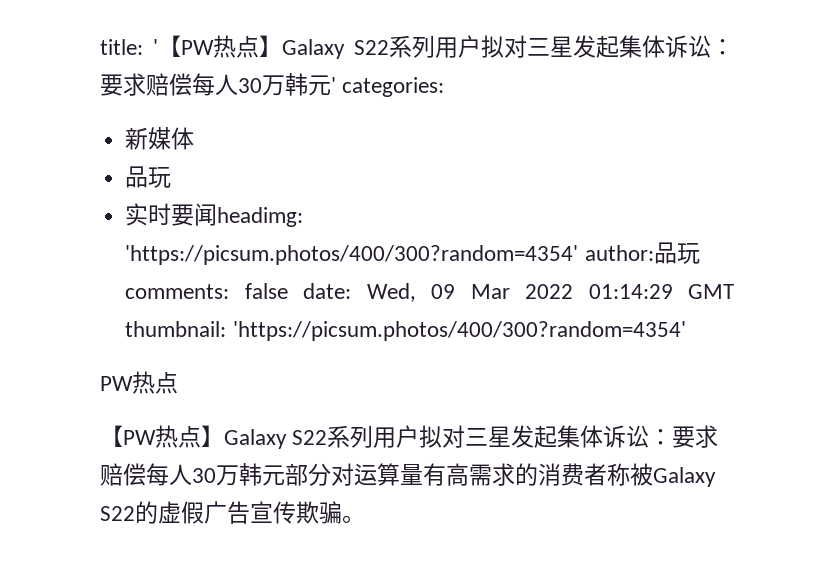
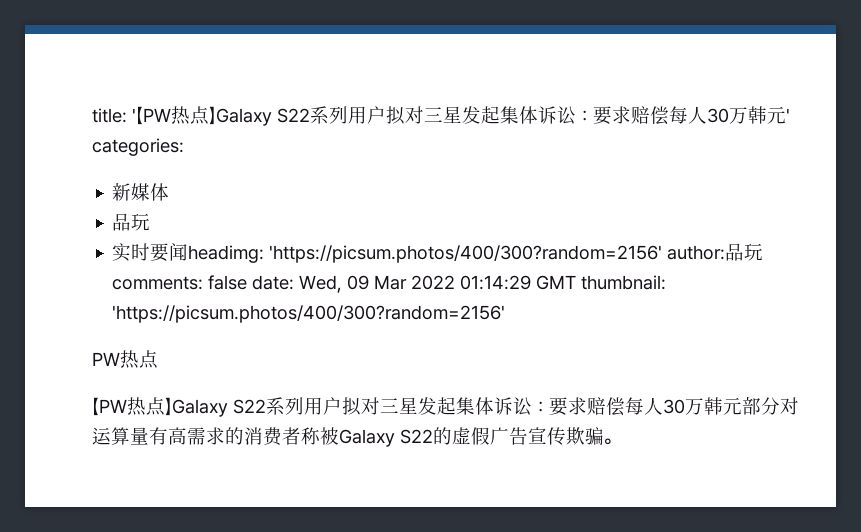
[125,245,579,265] 'https://picsum.photos/400/300?random=4354' -> [269,245,663,263] 'https://picsum.photos/400/300?random=2156'
[232,321,686,341] 'https://picsum.photos/400/300?random=4354' -> [112,305,506,323] 'https://picsum.photos/400/300?random=2156'

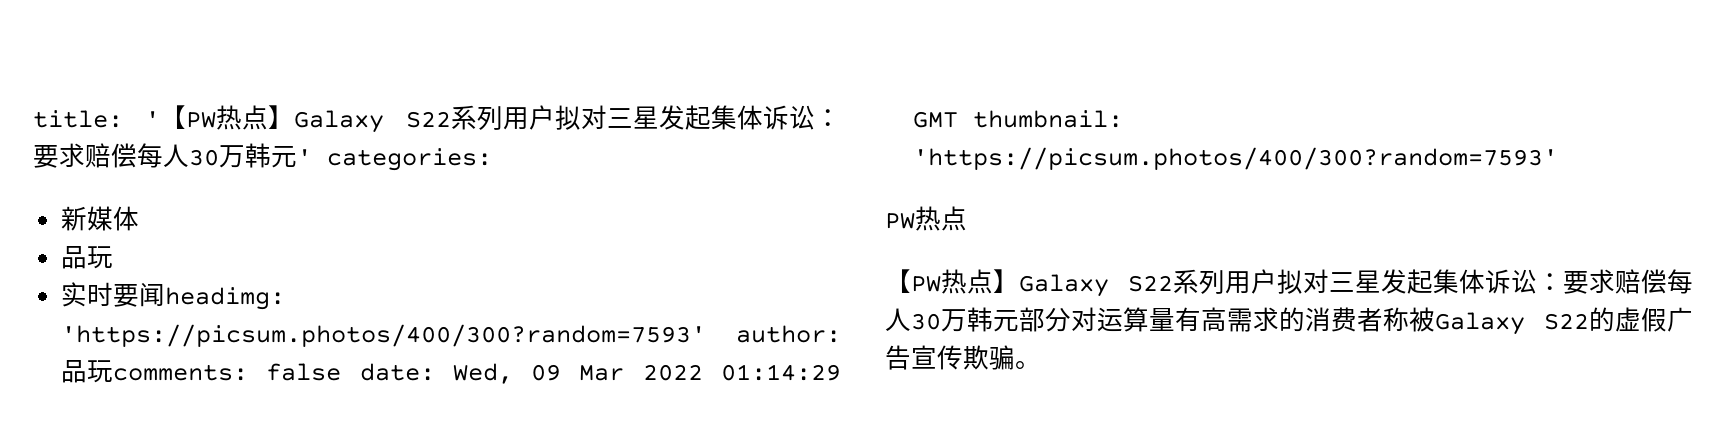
[269,245,663,263] 'https://picsum.photos/400/300?random=2156' -> [61,324,707,347] 'https://picsum.photos/400/300?random=7593'
[112,305,506,323] 'https://picsum.photos/400/300?random=2156' -> [913,147,1559,170] 'https://picsum.photos/400/300?random=7593'

